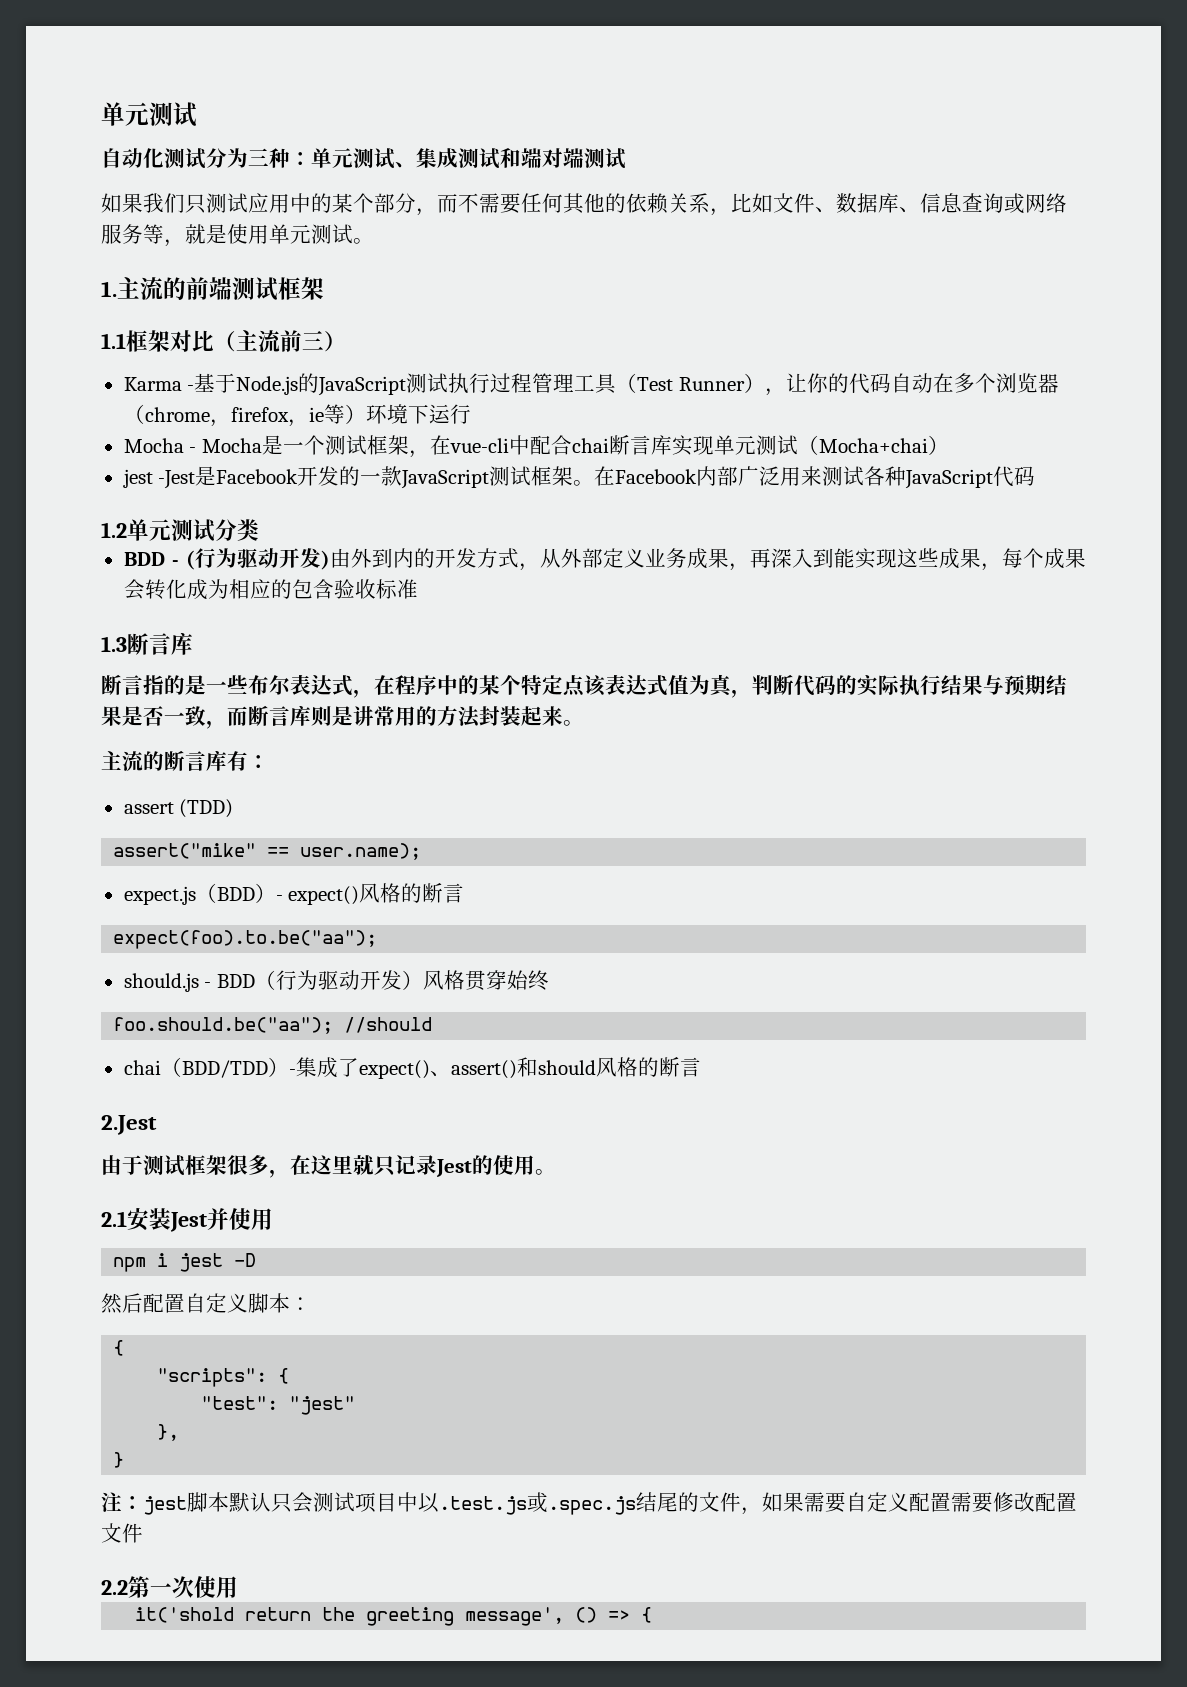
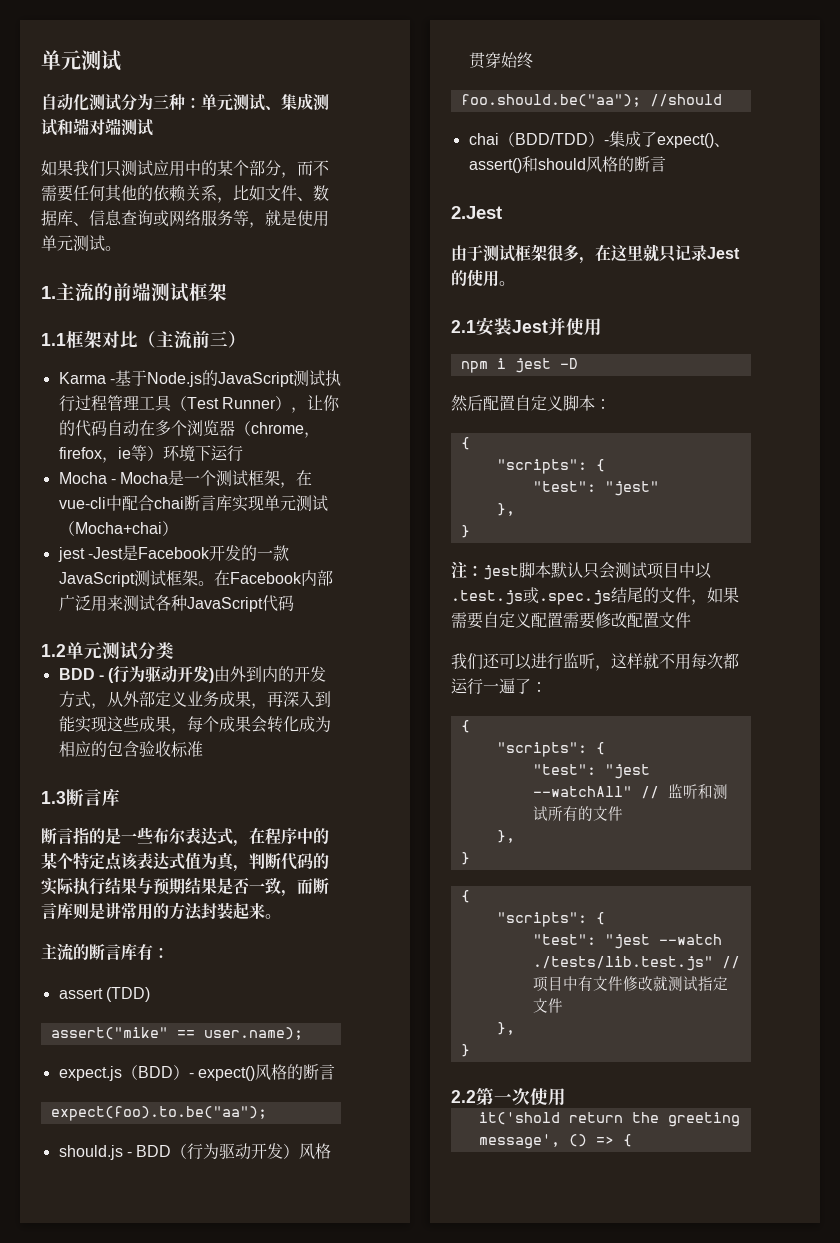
(143, 1533) none -> [451,652,739,671] [451,678,547,695] [460,720,470,733] [496,742,605,757] [532,764,650,779] [532,784,728,799] [532,806,623,821] [496,830,515,843] [460,852,470,865] [460,890,470,903] [496,912,605,927] [532,934,722,949] [532,956,740,971] [532,976,728,992] [532,998,563,1013] [496,1022,515,1035] [460,1044,470,1057] // 我们还可以进行监听，这样就不用每次都运行一遍了： // { // "scripts": { // "test": "jest --watchAll" // 监听和测试所有的文件 // }, // } // { // "scripts": { // "test": "jest --watch ./tests/lib.test.js" // 项目中有文件修改就测试指定文件 // }, // }

